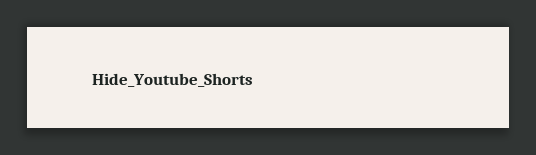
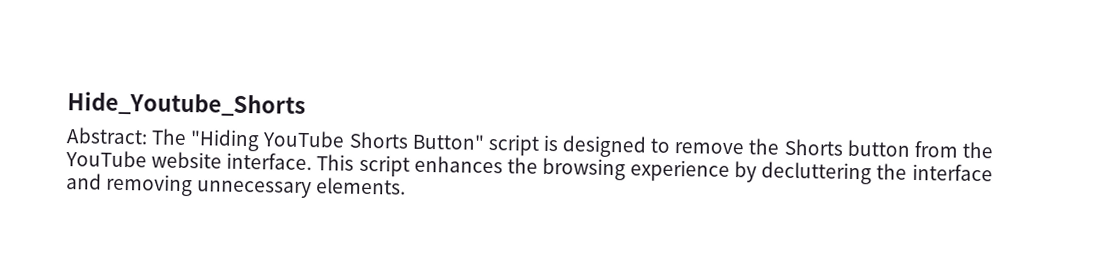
(253, 80) none -> [66,127,993,159] [65,150,993,185] [66,173,407,199] // Abstract: The "Hiding YouTube Shorts Button" script is designed to remove the Shorts button from the YouTube website interface. This script enhances the browsing experience by decluttering the interface and removing unnecessary elements.

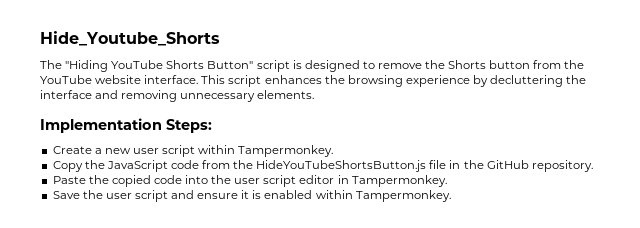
[66,127,148,145] Abstract: -> (220, 38) none
(407, 186) none -> [40,118,212,133] [52,145,334,157] [52,160,593,172] [52,175,447,187] [52,190,451,202] // Implementation Steps: // Create a new user script within Tampermonkey. // Copy the JavaScript code from the HideYouTubeShortsButton.js file in the GitHub repository. // Paste the copied code into the user script editor in Tampermonkey. // Save the user script and ensure it is enabled within Tampermonkey.

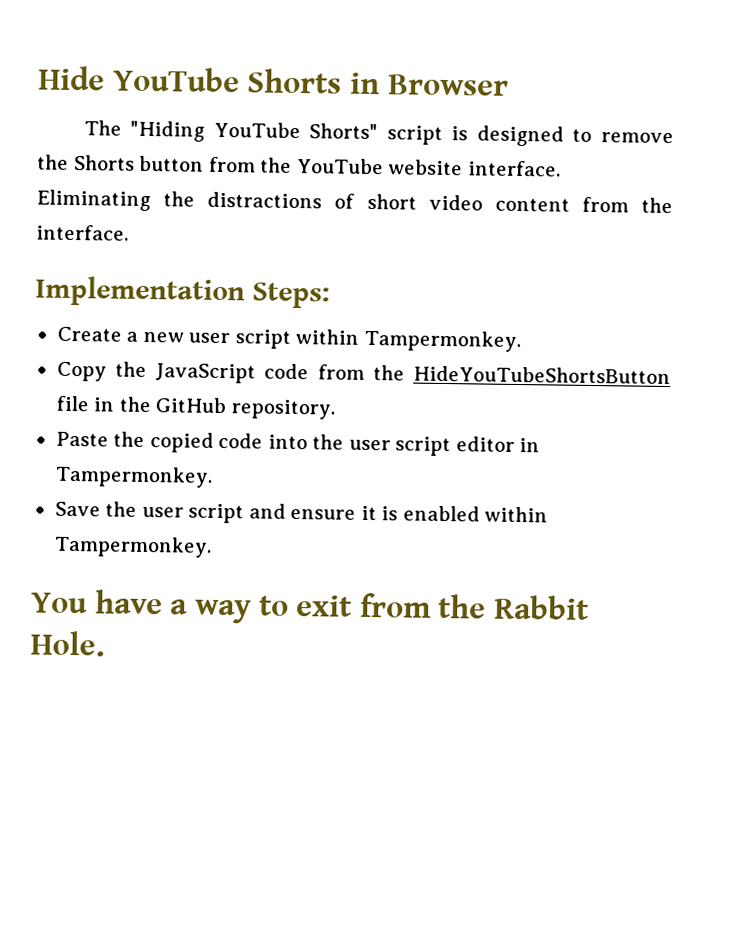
[40,31,220,46] Hide_Youtube_Shorts -> [38,65,509,96] Hide YouTube Shorts in Browser
[166,60,254,69] Shorts Button" -> [309,123,379,140] Shorts"
[201,75,587,87] [40,90,315,102] This script enhances the browsing experience by decluttering the interface and removing unnecessary elements. -> [36,189,673,214] [36,224,129,241] Eliminating the distractions of short video content from the interface.
[256,160,427,172] HideYouTubeShortsButton.js -> [413,365,672,385] HideYouTubeShortsButton
(451, 196) none -> [31,589,590,624] [30,630,105,657] // You have a way to exit from the Rabbit Hole.

